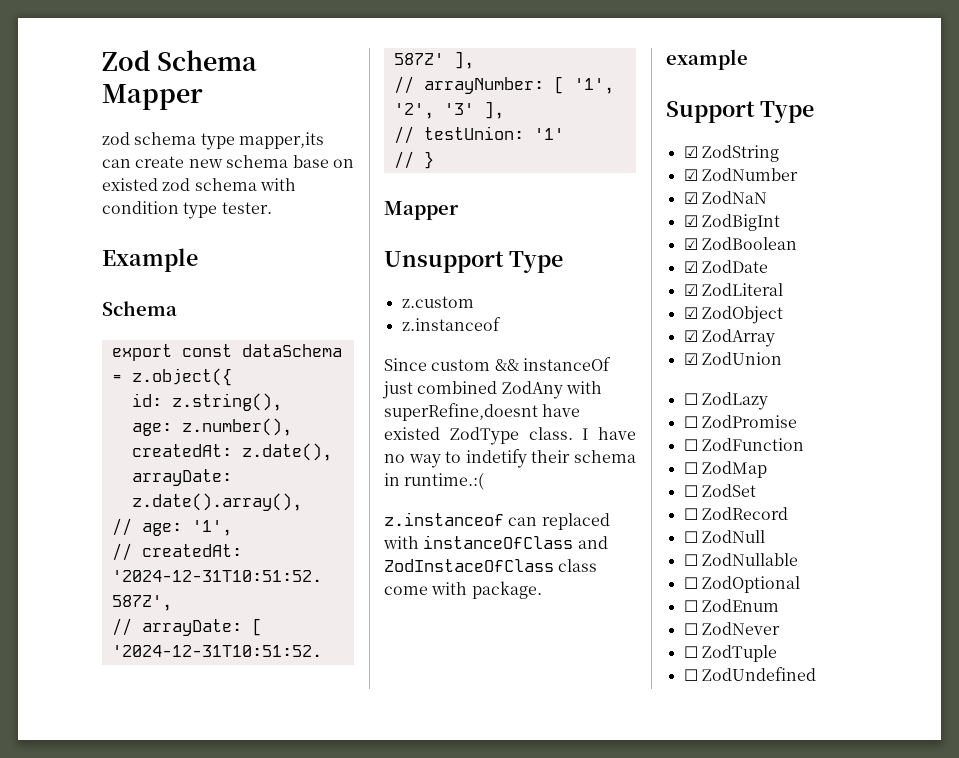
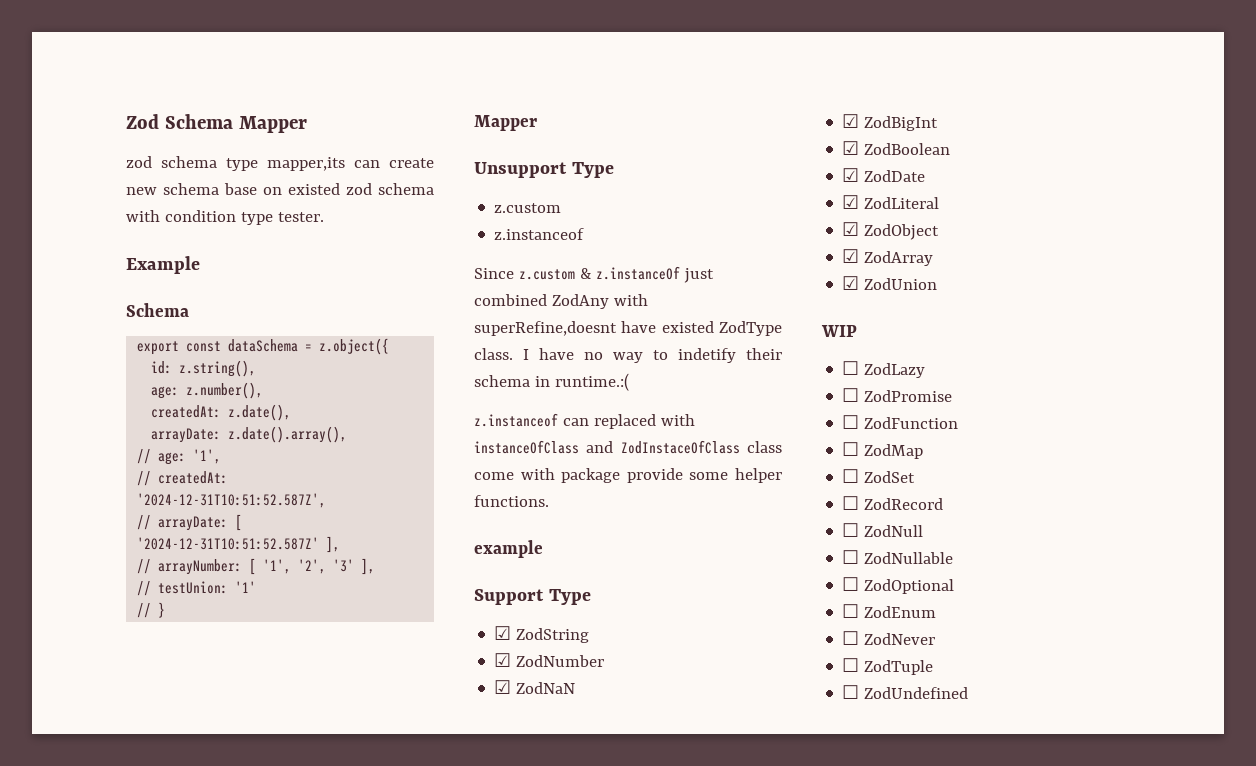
[431,357,611,371] custom && instanceOf -> [518,266,680,280] z.custom & z.instanceOf
[471,581,542,599] package. -> [561,468,782,483] [474,495,549,507] package provide some helper functions.
(782, 358) none -> [821,325,857,337] // WIP

